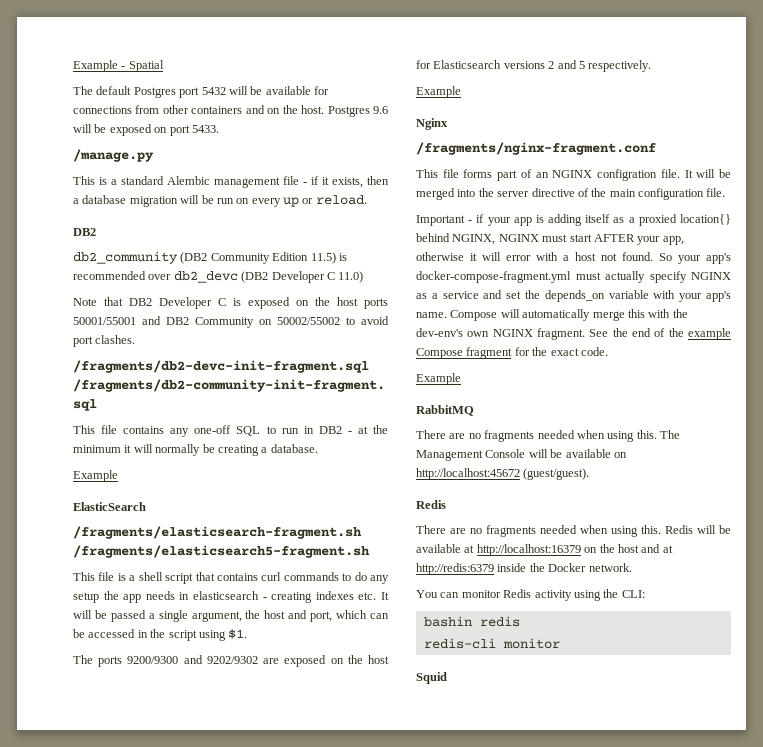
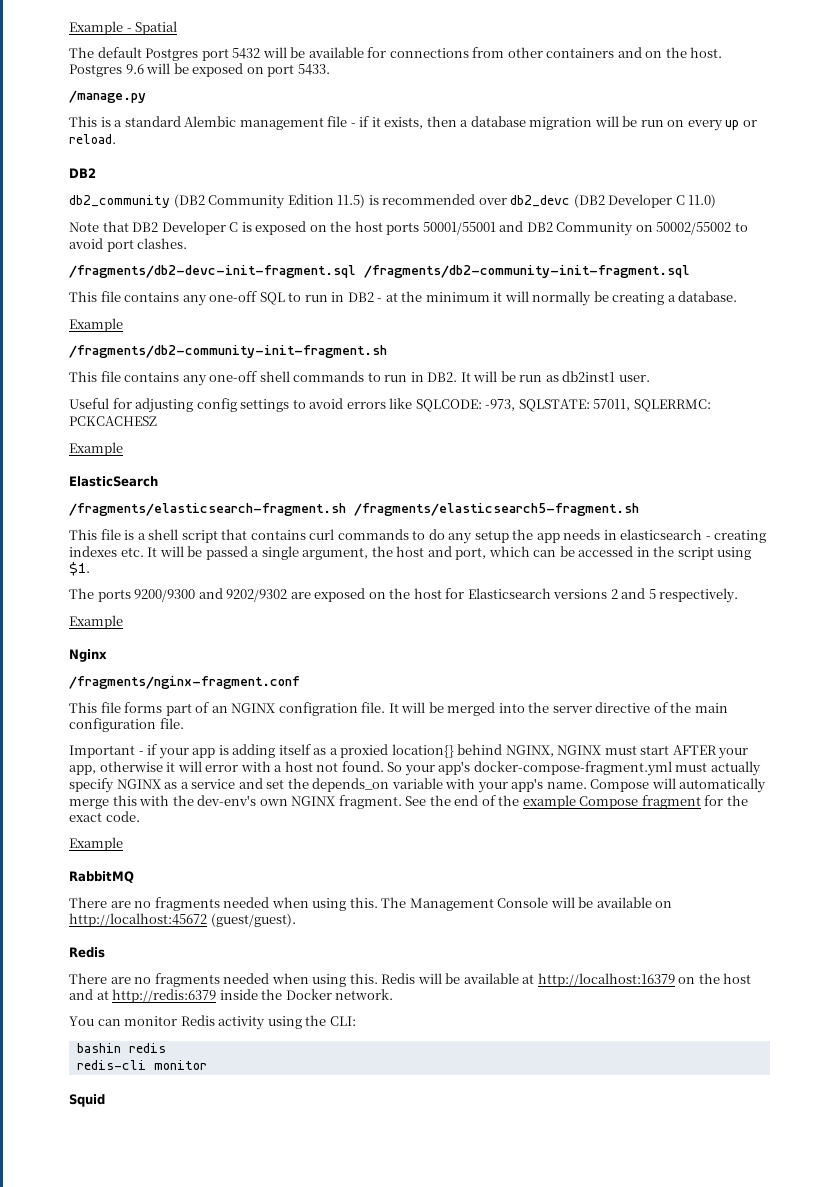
(118, 476) none -> [69,345,387,358] [69,371,650,386] [69,398,711,413] [69,416,157,426] [69,442,123,456] // /fragments/db2-community-init-fragment.sh // This file contains any one-off shell commands to run in DB2. It will be run as db2inst1 user. // Useful for adjusting config settings to avoid errors like SQLCODE: -973, SQLSTATE: 57011, SQLERRMC: PCKCACHESZ // Example

